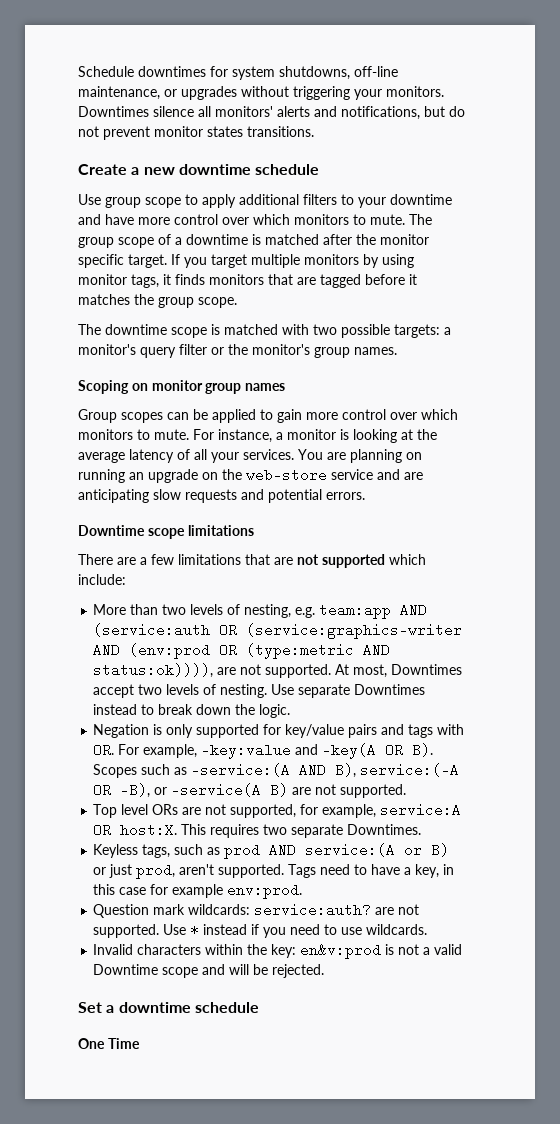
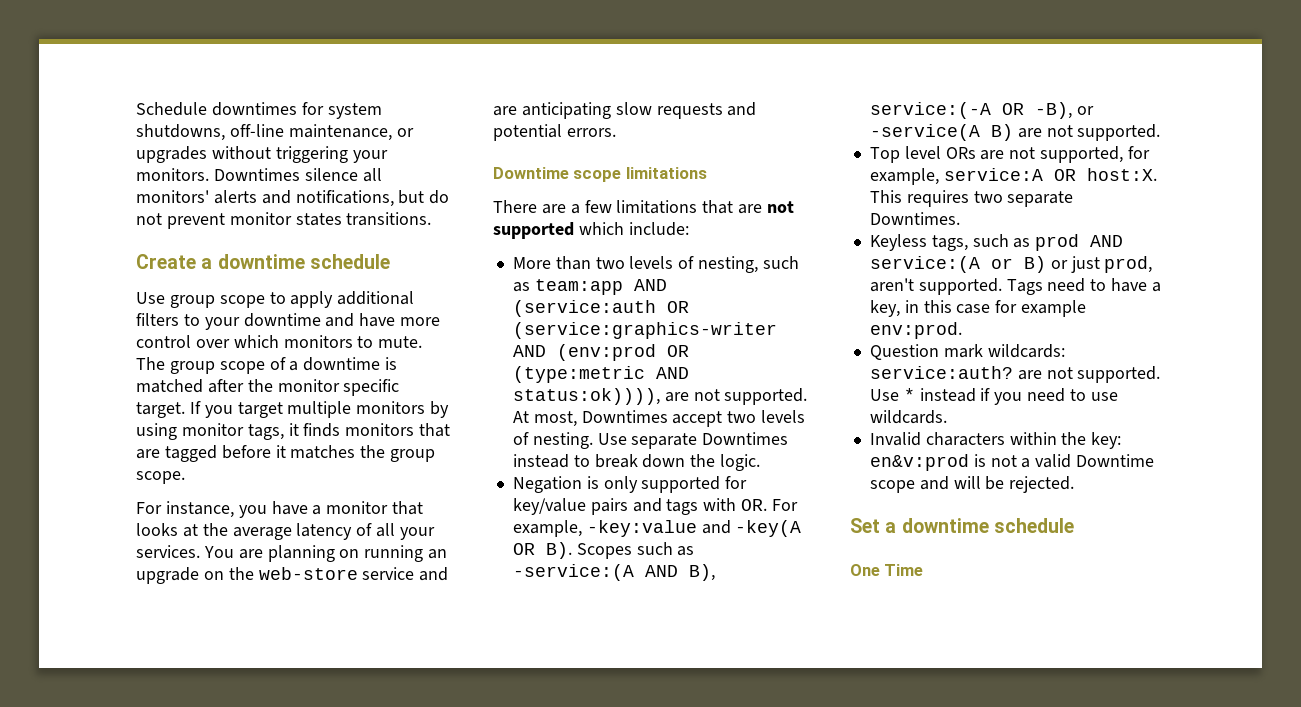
[143,167,175,175] new -> (213, 263) none
[78,324,451,338] [78,344,397,358] [78,380,286,394] [78,409,458,423] [78,429,397,443] The downtime scope is matched with two possible targets: a monitor's query filter or the monitor's group names. // Scoping on monitor group names // Group scopes can be applied to gain more control over which monitors to mute. For instance, a monitor is looking -> [136,501,424,518] [136,523,178,536] For instance, you have a monitor that looks
[295,607,316,618] e.g. -> [762,256,799,269] [512,282,530,292] such as

